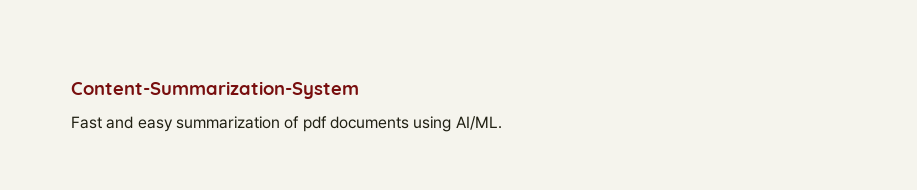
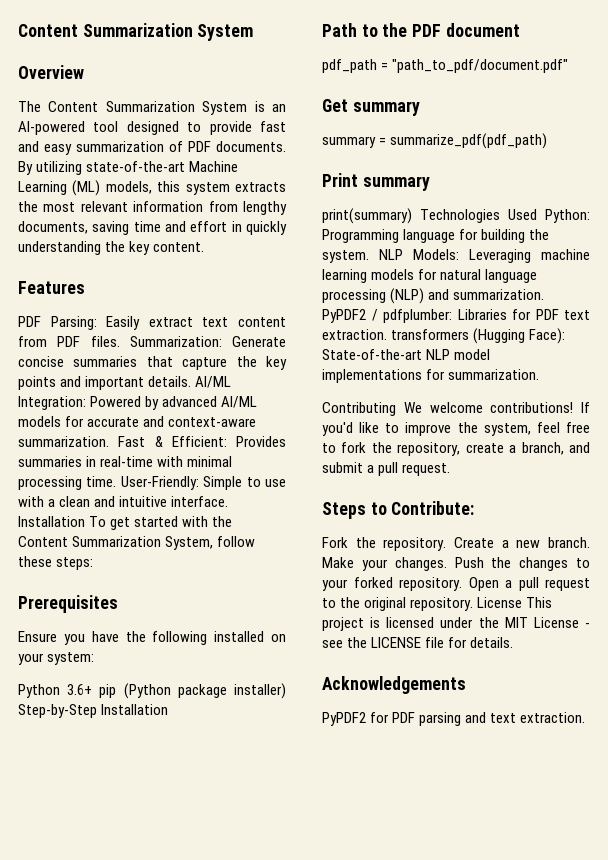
[71,81,359,99] [71,116,502,132] Content-Summarization-System // Fast and easy summarization of pdf documents using AI/ML. -> [18,23,254,41] [18,65,84,79] [18,101,286,115] [18,121,286,135] [18,141,286,155] [18,161,239,175] [18,180,286,196] [18,201,287,215] [18,221,287,235] [18,241,205,255] [18,281,85,294] [18,316,286,330] [18,336,286,347] [18,356,287,370] [18,376,232,390] [18,396,258,410] [18,416,257,427] [18,436,286,447] [18,456,233,467] [18,476,286,490] [18,496,229,507] [18,516,233,530] [18,536,256,550] [18,556,94,570] [18,595,118,613] [18,631,286,645] [18,652,95,665] [18,683,286,699] [18,704,169,718] [322,23,520,37] [322,59,569,73] [322,99,420,116] [322,133,548,149] [322,173,430,191] [322,208,590,224] [322,229,550,243] [322,249,590,263] [322,269,538,283] [322,288,545,304] [322,309,590,323] [322,328,566,344] [322,349,491,360] [322,369,540,383] [322,402,590,416] [322,422,590,436] [322,442,590,456] [322,462,451,476] [322,501,475,519] [322,537,590,551] [322,557,590,571] [322,577,590,591] [322,597,553,611] [322,617,590,631] [322,637,514,648] [322,676,466,694] [322,712,586,726] Content Summarization System // Overview // The Content Summarization System is an AI-powered tool designed to provide fast and easy summarization of PDF documents. By utilizing state-of-the-art Machine Learning (ML) models, this system extracts the most relevant information from lengthy documents, saving time and effort in quickly understanding the key content. // Features // PDF Parsing: Easily extract text content from PDF files. Summarization: Generate concise summaries that capture the key points and important details. AI/ML Integration: Powered by advanced AI/ML models for accurate and context-aware summarization. Fast & Efficient: Provides summaries in real-time with minimal processing time. User-Friendly: Simple to use with a clean and intuitive interface. Installation To get started with the Content Summarization System, follow these steps: // Prerequisites // Ensure you have the following installed on your system: // Python 3.6+ pip (Python package installer) Step-by-Step Installation // Path to the PDF document // pdf_path = "path_to_pdf/document.pdf" // Get summary // summary = summarize_pdf(pdf_path) // Print summary // print(summary) Technologies Used Python: Programming language for building the system. NLP Models: Leveraging machine learning models for natural language processing (NLP) and summarization. PyPDF2 / pdfplumber: Libraries for PDF text extraction. transformers (Hugging Face): State-of-the-art NLP model implementations for summarization. // Contributing We welcome contributions! If you'd like to improve the system, feel free to fork the repository, create a branch, and submit a pull request. // Steps to Contribute: // Fork the repository. Create a new branch. Make your changes. Push the changes to your forked repository. Open a pull request to the original repository. License This project is licensed under the MIT License - see the LICENSE file for details. // Acknowledgements // PyPDF2 for PDF parsing and text extraction.

